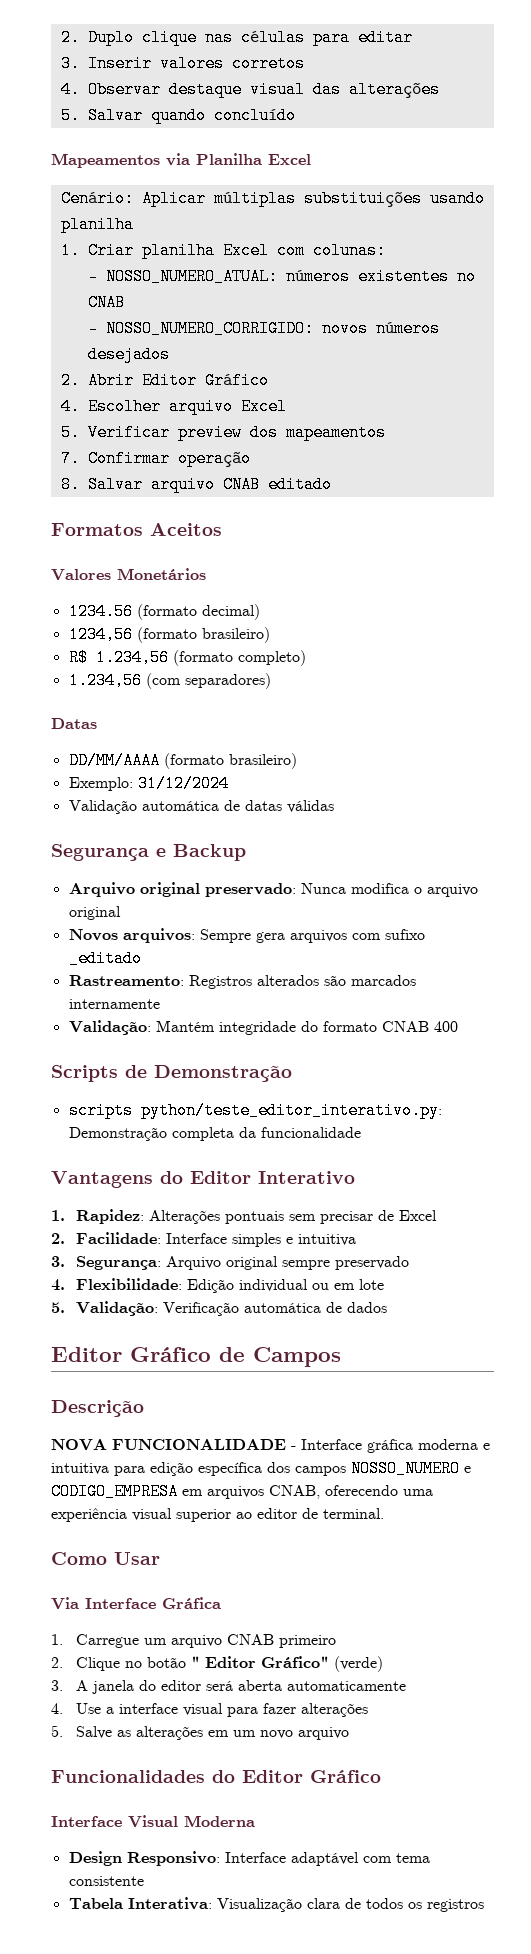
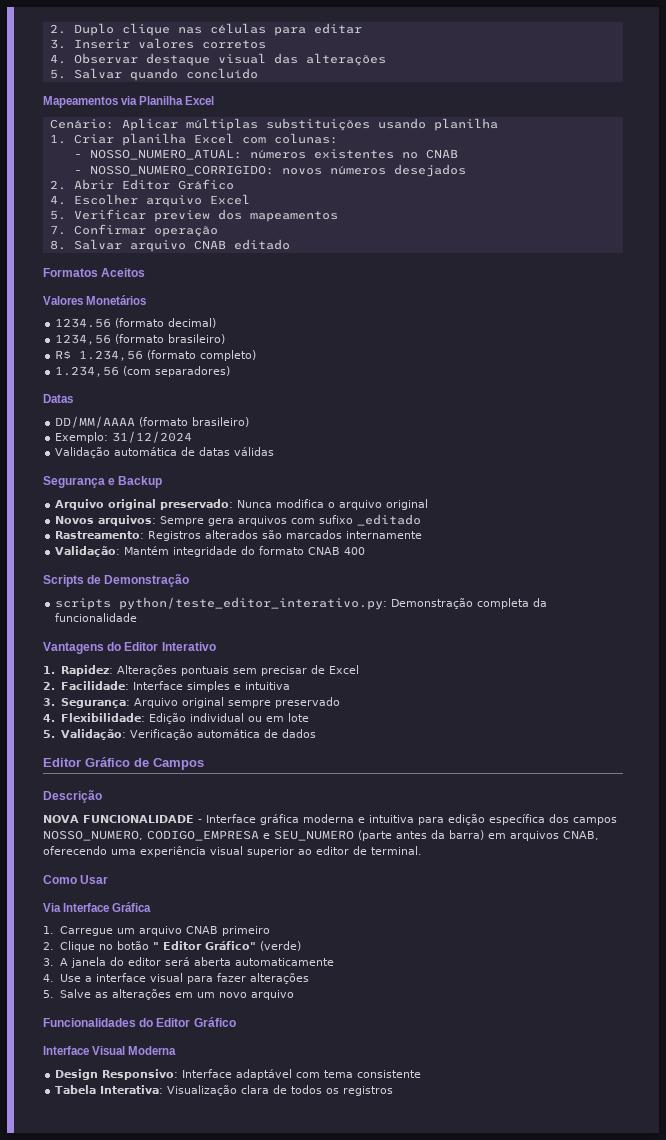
[351,1460,471,1477] [51,1483,178,1500] NOSSO_NUMERO e CODIGO_EMPRESA -> [43,830,484,841] NOSSO_NUMERO, CODIGO_EMPRESA e SEU_NUMERO (parte antes da barra)

